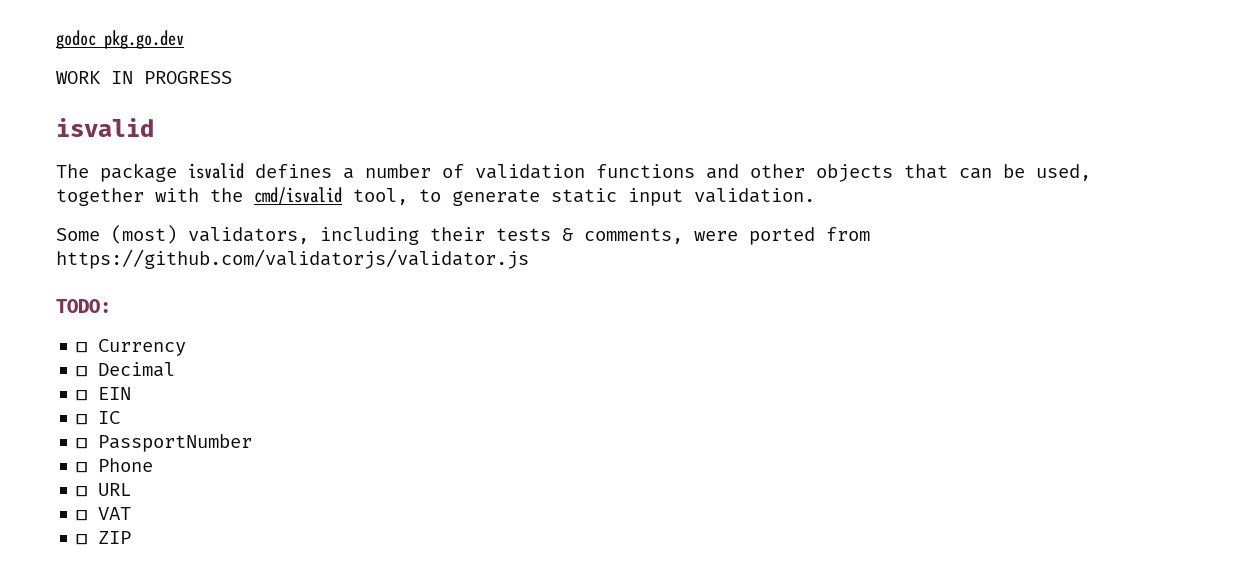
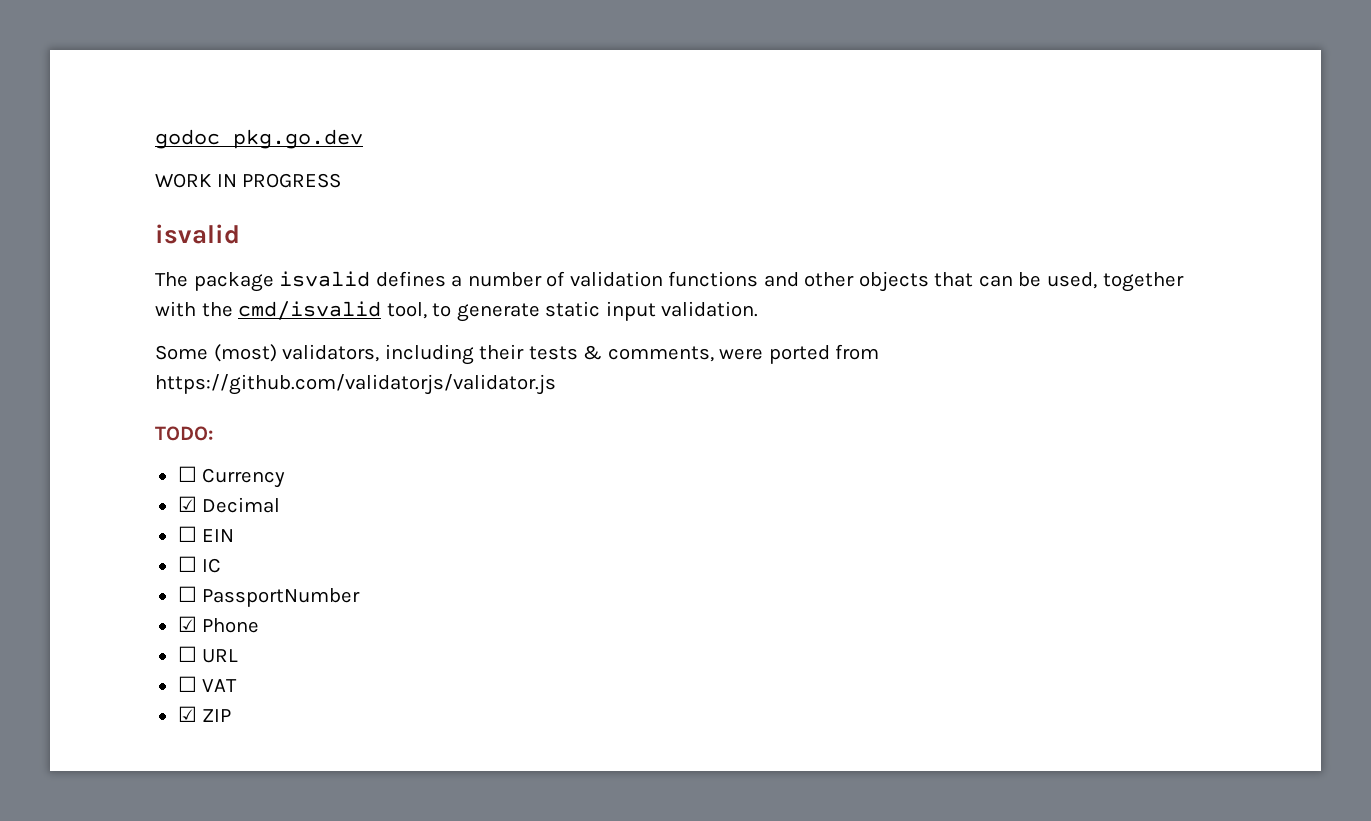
[76,366,88,377] ☐ -> [177,496,197,512] ☑
[76,462,88,473] ☐ -> [177,616,197,632] ☑
[76,534,88,545] ☐ -> [177,706,197,722] ☑

